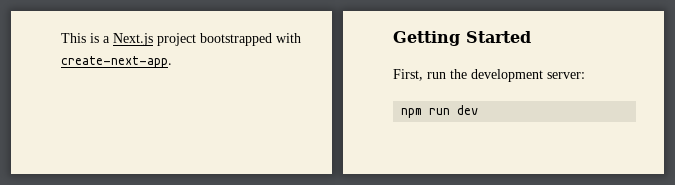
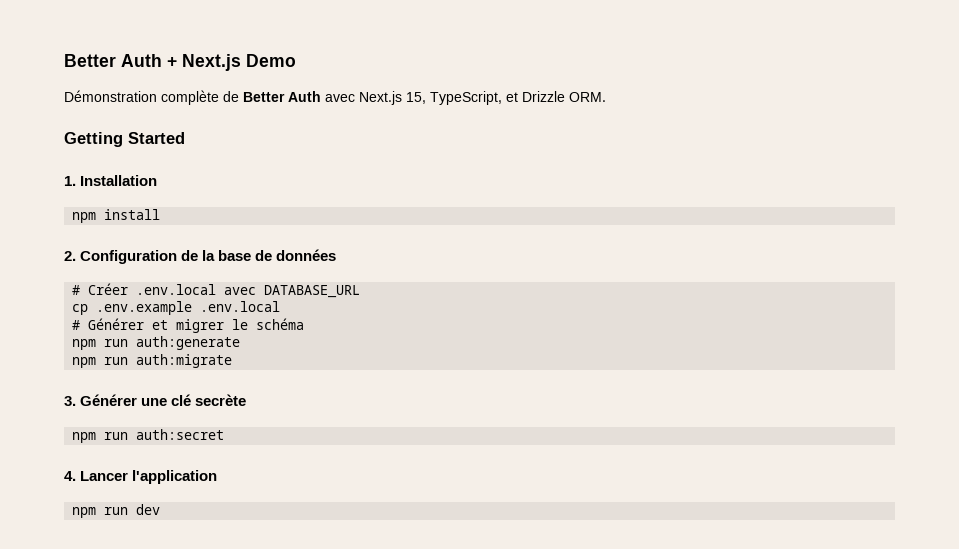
[61,33,301,46] [61,56,172,68] [393,31,531,46] [393,69,585,82] This is a Next.js project bootstrapped with create-next-app. // Getting Started // First, run the development server: -> [64,54,296,71] [64,90,606,105] [64,132,185,147] [64,175,158,186] [72,209,161,223] [64,249,337,264] [72,283,361,298] [72,301,281,315] [72,318,305,333] [72,336,241,350] [72,354,233,368] [64,394,247,406] [72,429,225,443] [64,470,218,484] Better Auth + Next.js Demo // Démonstration complète de Better Auth avec Next.js 15, TypeScript, et Drizzle ORM. // Getting Started // 1. Installation // npm install // 2. Configuration de la base de données // # Créer .env.local avec DATABASE_URL // cp .env.example .env.local // # Générer et migrer le schéma // npm run auth:generate // npm run auth:migrate // 3. Générer une clé secrète // npm run auth:secret // 4. Lancer l'application

